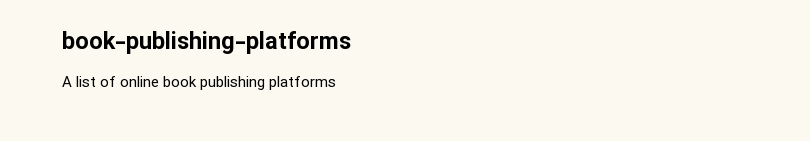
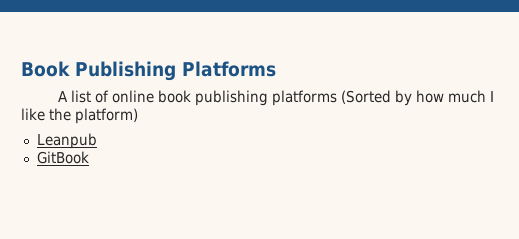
[62,31,351,54] book-publishing-platforms -> [21,61,276,81] Book Publishing Platforms
(337, 83) none -> [340,90,494,106] [21,108,138,124] [36,133,97,149] [36,151,89,164] (Sorted by how much I like the platform) // Leanpub // GitBook

